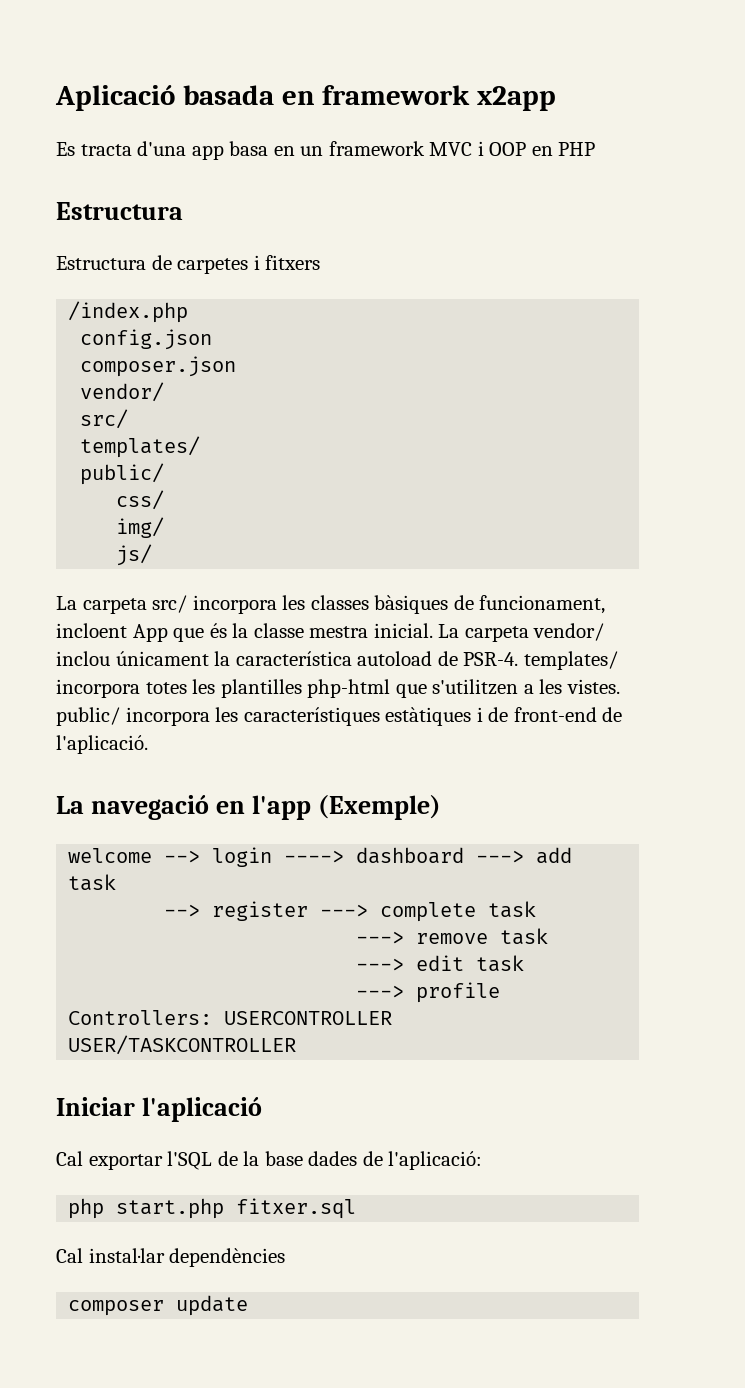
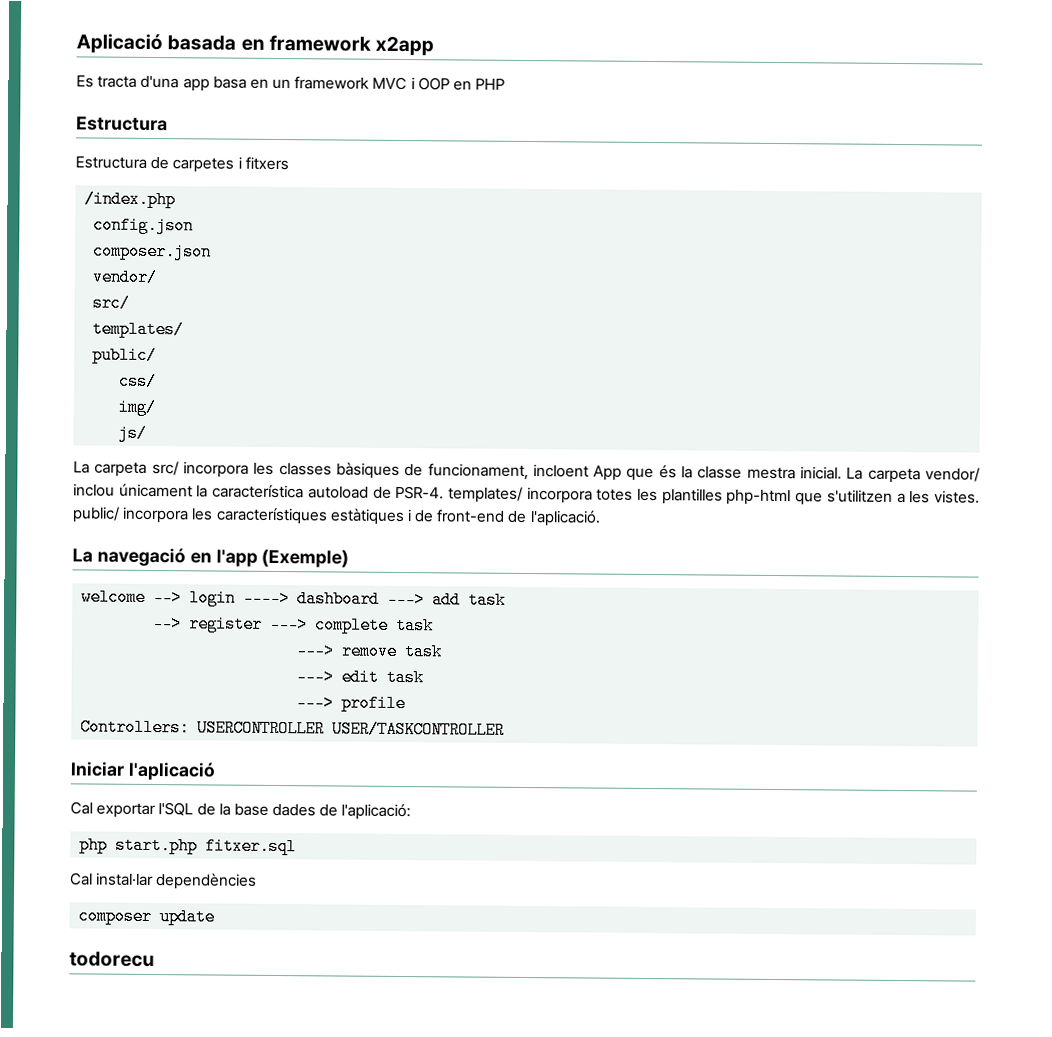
(249, 1305) none -> [69,951,155,968] // todorecu

